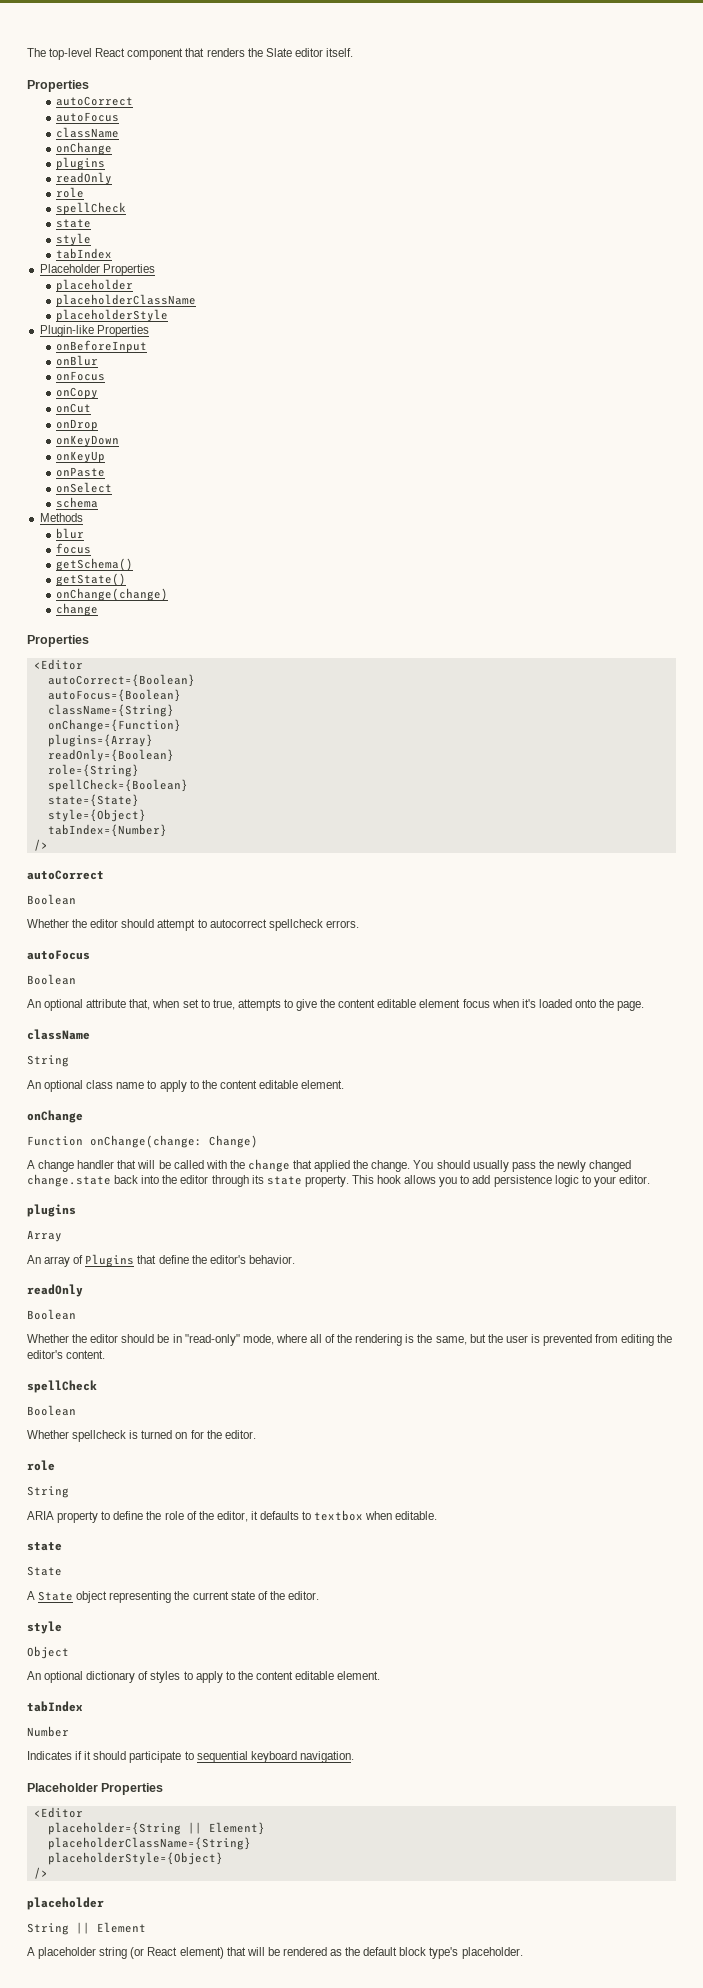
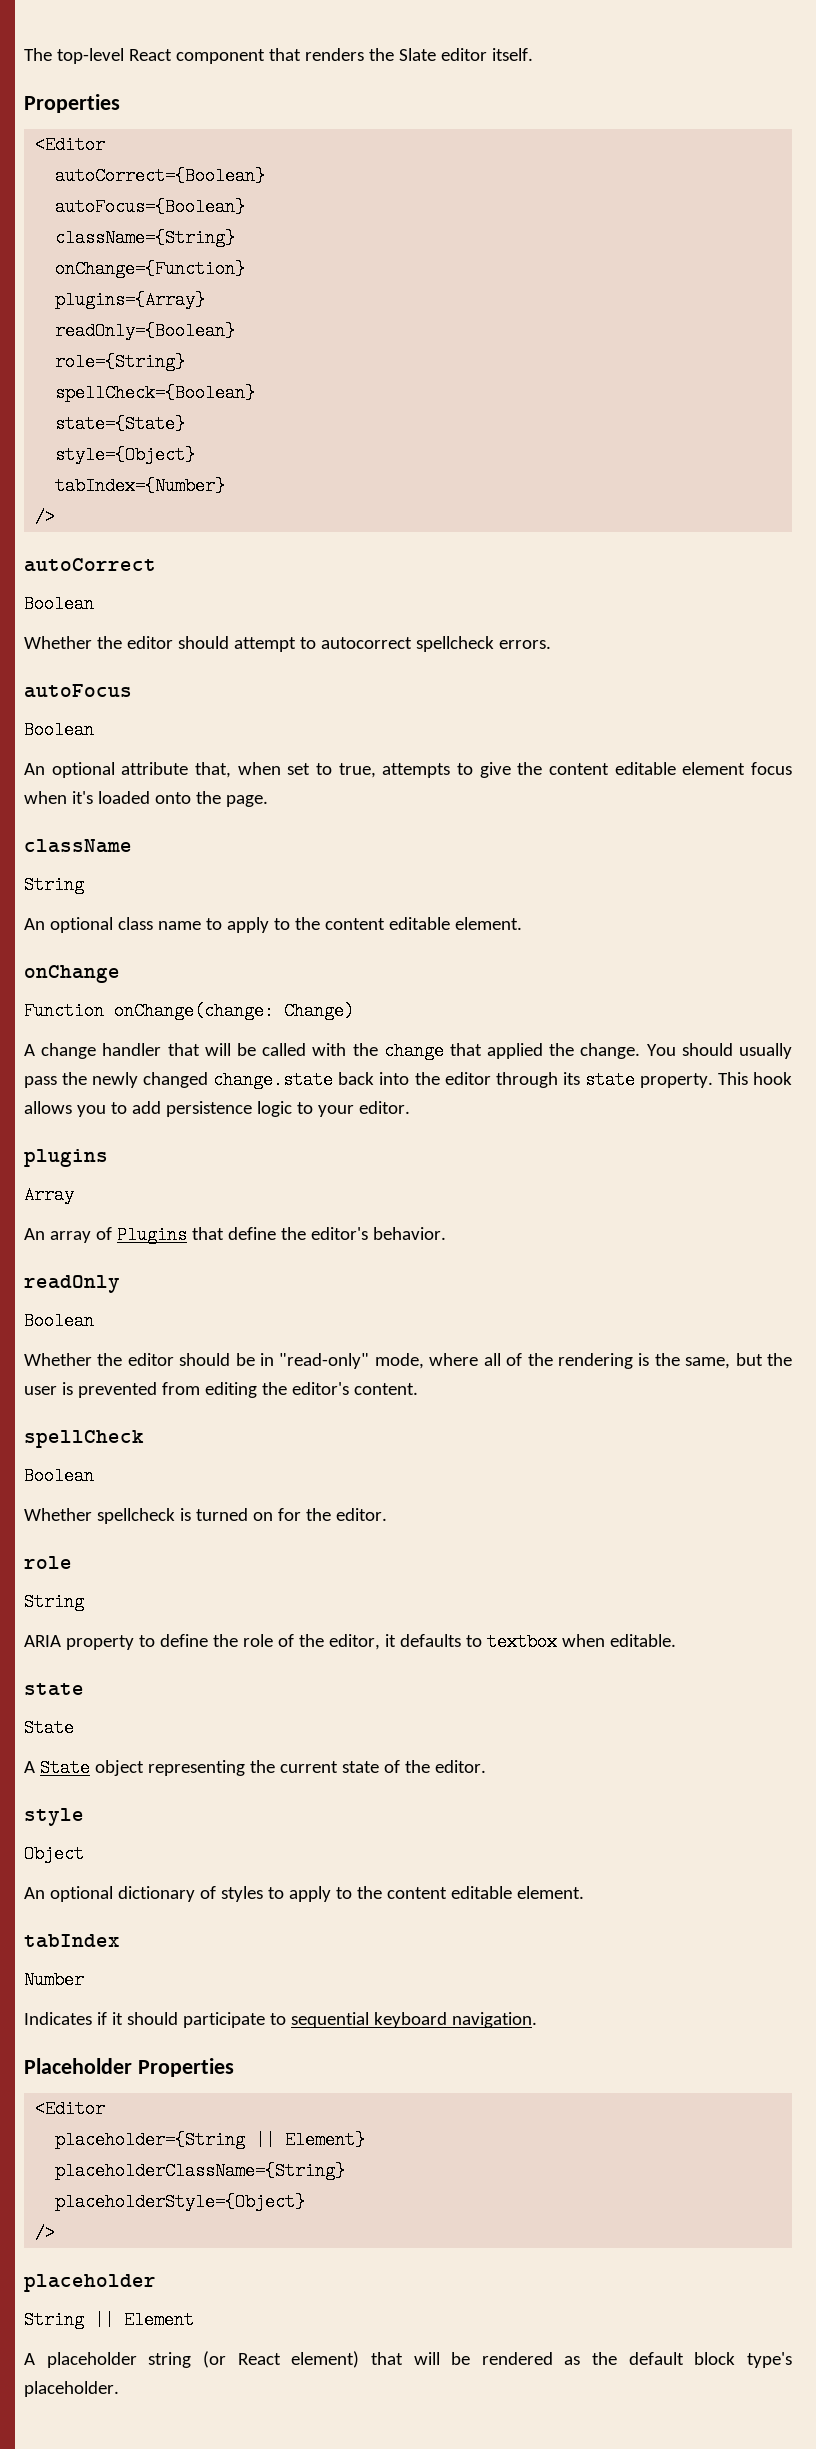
[56,96,134,106] [56,112,120,122] [56,127,120,138] [56,142,113,155] [56,157,106,170] [56,172,113,185] [56,187,85,198] [56,202,127,215] [56,219,92,228] [56,233,92,246] [56,248,113,259] [39,264,155,276] [56,279,134,292] [56,294,197,307] [56,309,169,322] [39,325,149,337] [56,340,148,353] [56,355,99,366] [56,371,106,381] [56,387,99,399] [56,403,92,413] [56,419,99,431] [56,435,120,447] [56,451,106,463] [56,467,106,477] [56,482,113,493] [56,497,99,508] [39,513,83,522] [56,528,85,539] [56,543,92,554] [56,558,134,571] [56,573,127,586] [56,588,169,601] [56,603,99,616] [27,635,89,647] // autoCorrect // autoFocus // className // onChange // plugins // readOnly // role // spellCheck // state // style // tabIndex // Placeholder Properties // placeholder // placeholderClassName // placeholderStyle // Plugin-like Properties // onBeforeInput // onBlur // onFocus // onCopy // onCut // onDrop // onKeyDown // onKeyUp // onPaste // onSelect // schema // Methods // blur // focus // getSchema() // getState() // onChange(change) // change // Properties -> (120, 103) none

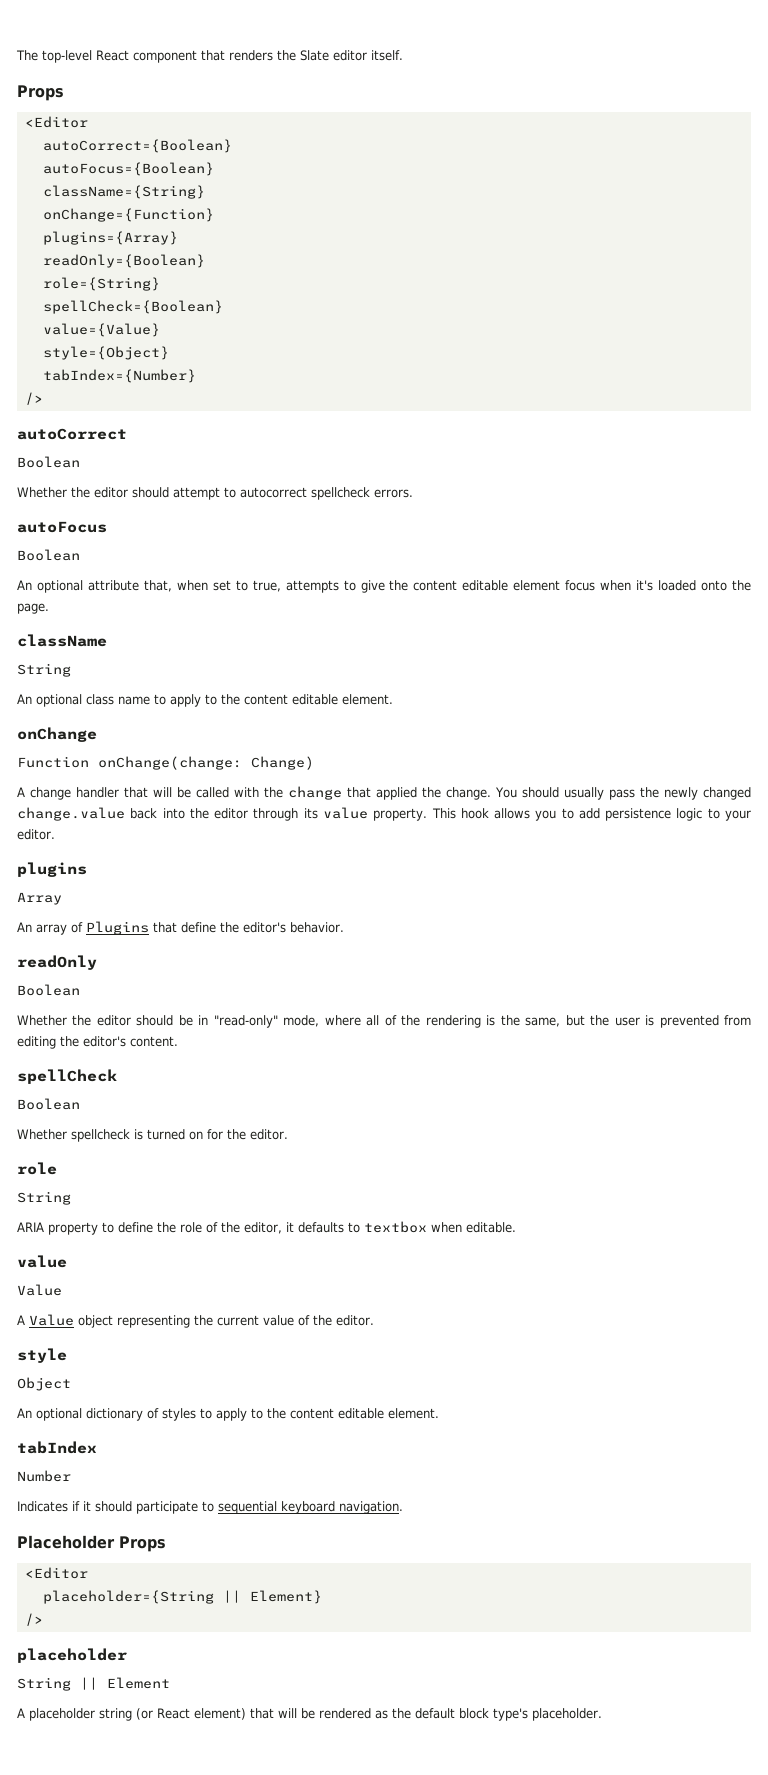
[24,94,120,113] Properties -> [17,85,64,101] Props
[55,415,186,433] state={State} -> [42,323,160,337] value={Value}
[213,1071,334,1089] change.state -> [17,807,125,821] change.value
[584,1071,635,1089] state -> [322,807,368,819] value
[24,1683,84,1696] [24,1719,74,1737] [24,1759,90,1777] state // State // A State -> [17,1255,67,1268] [17,1284,62,1296] [17,1314,74,1326] value // Value // A Value
[341,1761,379,1773] state -> [263,1315,294,1326] value
[137,2058,234,2077] Properties -> [119,1536,166,1552] Props
[55,2162,346,2180] [55,2193,306,2211] // placeholderClassName={String} // placeholderStyle={Object} -> (322, 1597) none

